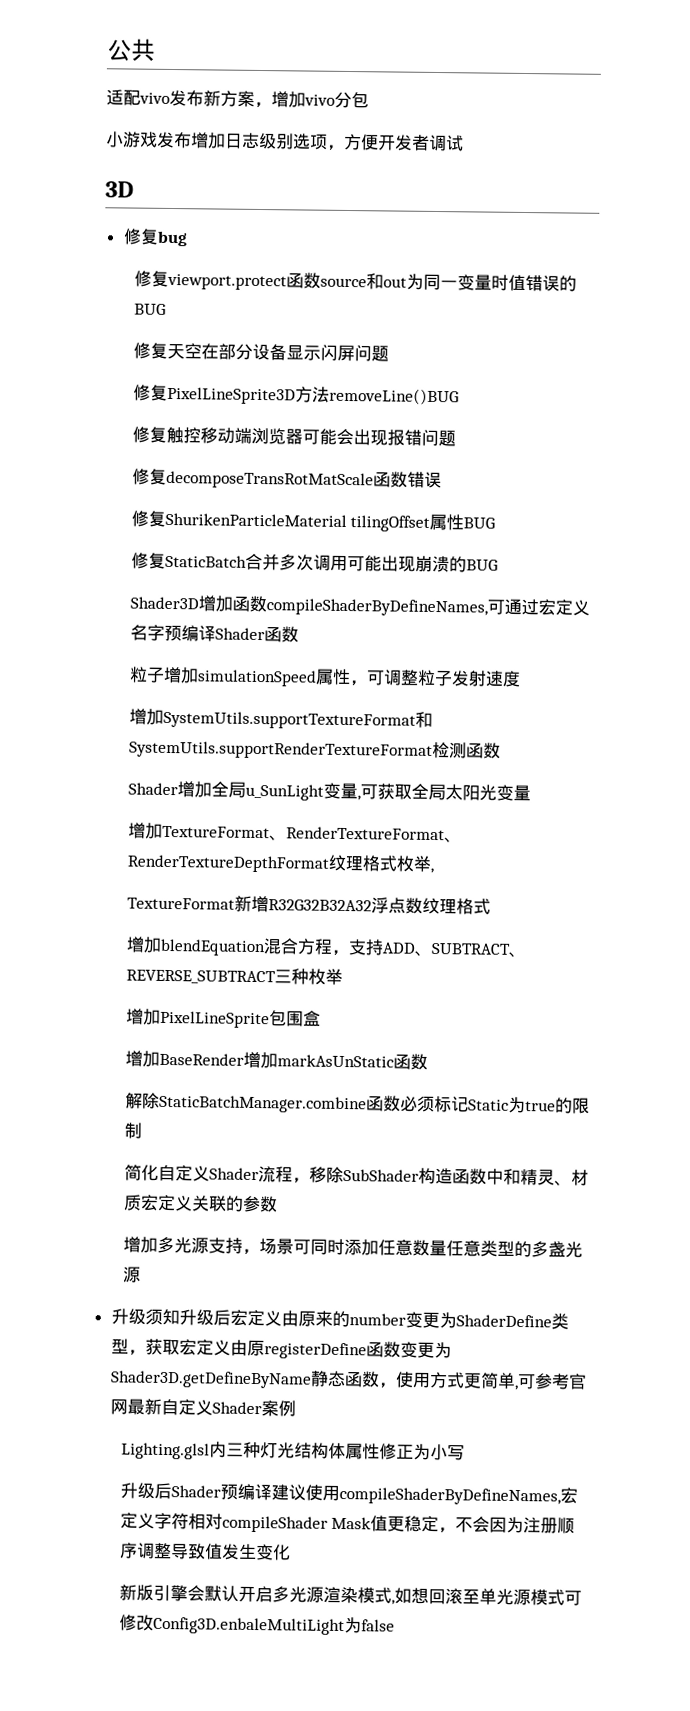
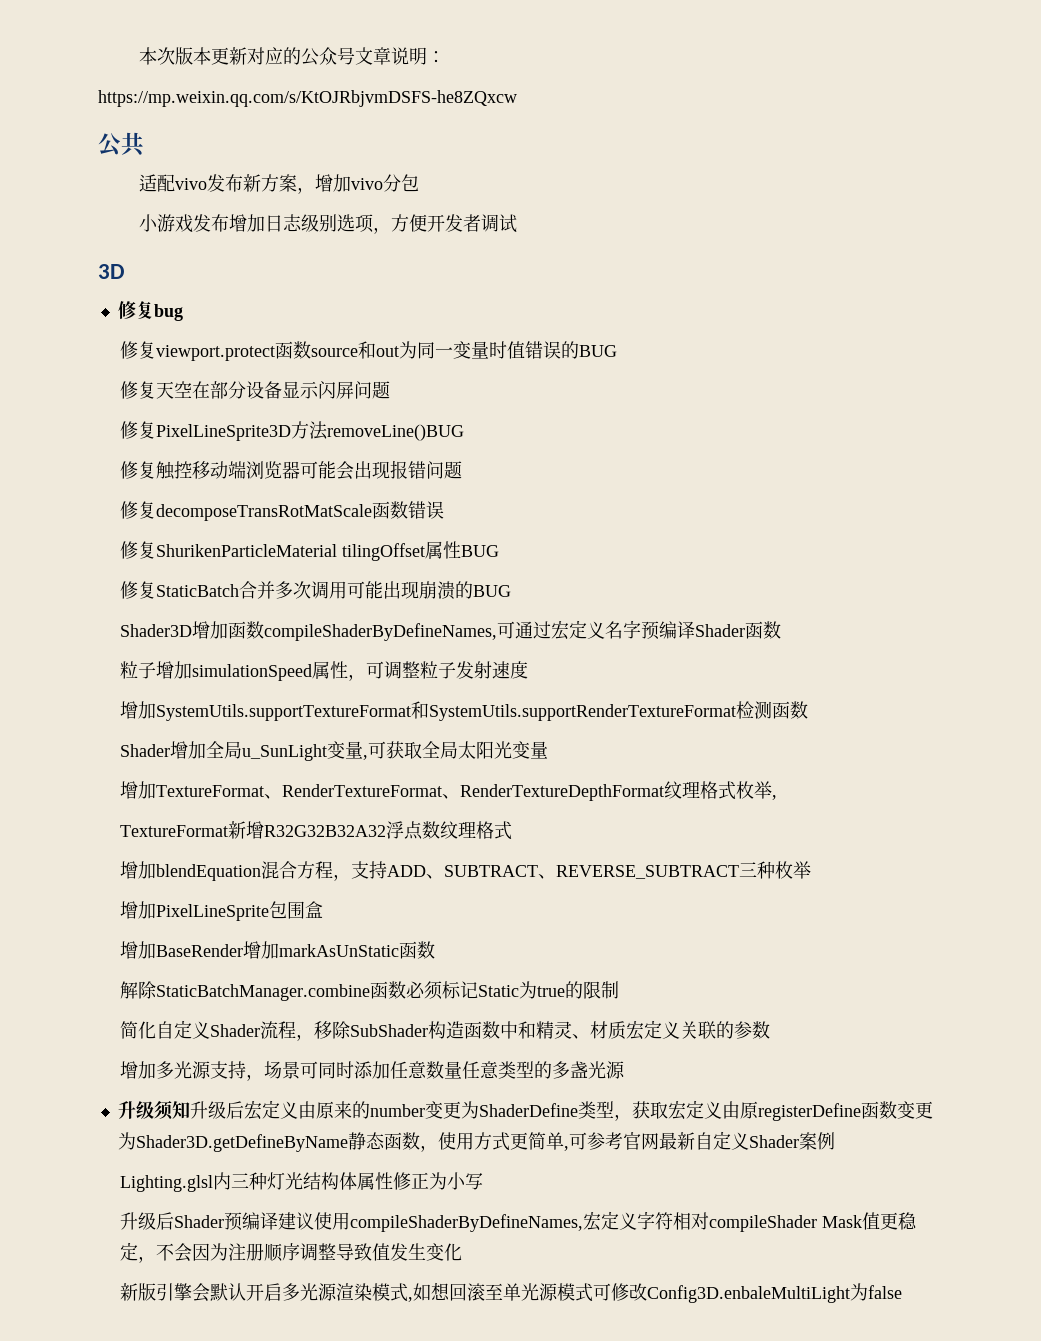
(106, 50) none -> [138,47,445,66] [98,90,517,107] 本次版本更新对应的公众号文章说明： // https://mp.weixin.qq.com/s/KtOJRbjvmDSFS-he8ZQxcw //

